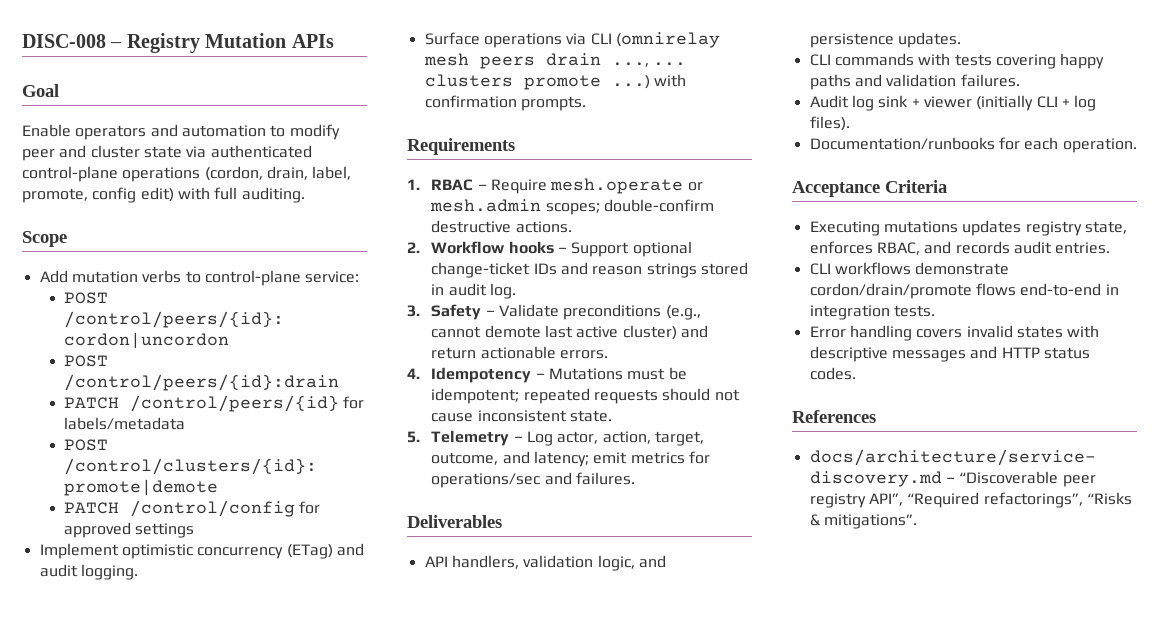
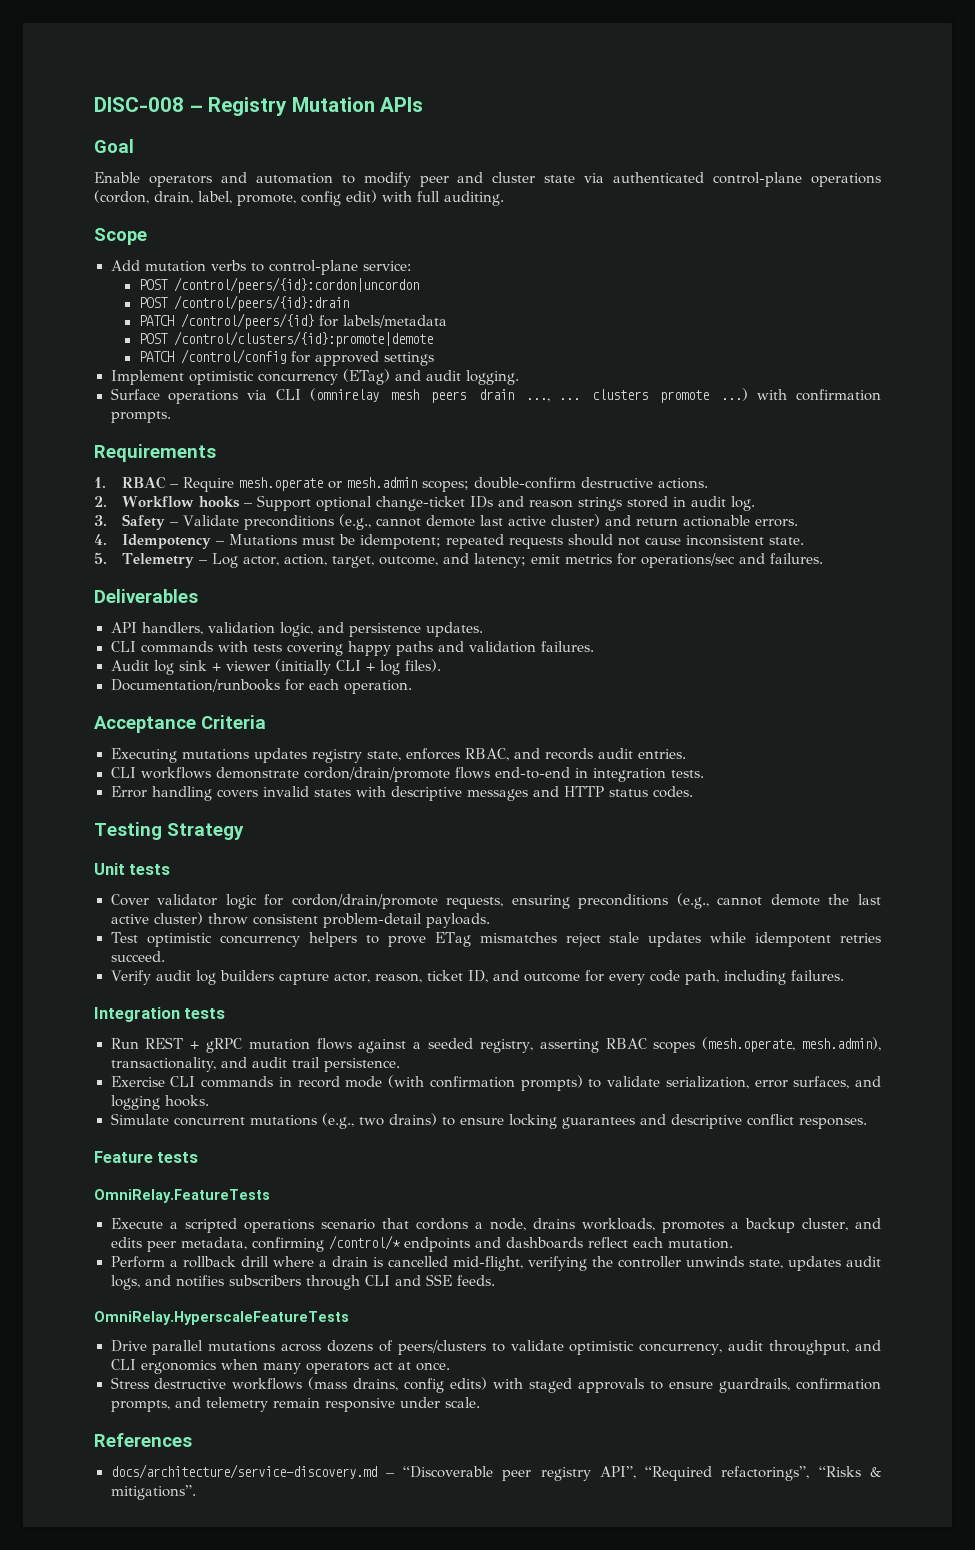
(856, 373) none -> [94,822,244,840] [94,863,171,875] [110,893,881,909] [110,912,490,928] [110,932,882,947] [110,951,165,962] [110,970,845,985] [94,1007,226,1022] [110,1037,881,1053] [110,1057,401,1072] [110,1075,881,1091] [110,1095,209,1110] [110,1113,867,1129] [94,1151,199,1163] [94,1189,270,1203] [110,1218,881,1233] [110,1235,733,1252] [110,1256,881,1271] [110,1274,495,1290] [94,1311,349,1325] [110,1340,881,1355] [110,1359,450,1374] [110,1377,881,1393] [110,1397,480,1412] // Testing Strategy // Unit tests // Cover validator logic for cordon/drain/promote requests, ensuring preconditions (e.g., cannot demote the last active cluster) throw consistent problem-detail payloads. // Test optimistic concurrency helpers to prove ETag mismatches reject stale updates while idempotent retries succeed. // Verify audit log builders capture actor, reason, ticket ID, and outcome for every code path, including failures. // Integration tests // Run REST + gRPC mutation flows against a seeded registry, asserting RBAC scopes (mesh.operate, mesh.admin), transactionality, and audit trail persistence. // Exercise CLI commands in record mode (with confirmation prompts) to validate serialization, error surfaces, and logging hooks. // Simulate concurrent mutations (e.g., two drains) to ensure locking guarantees and descriptive conflict responses. // Feature tests // OmniRelay.FeatureTests // Execute a scripted operations scenario that cordons a node, drains workloads, promotes a backup cluster, and edits peer metadata, confirming /control/* endpoints and dashboards reflect each mutation. // Perform a rollback drill where a drain is cancelled mid-flight, verifying the controller unwinds state, updates audit logs, and notifies subscribers through CLI and SSE feeds. // OmniRelay.HyperscaleFeatureTests // Drive parallel mutations across dozens of peers/clusters to validate optimistic concurrency, audit throughput, and CLI ergonomics when many operators act at once. // Stress destructive workflows (mass drains, config edits) with staged approvals to ensure guardrails, confirmation prompts, and telemetry remain responsive under scale.

